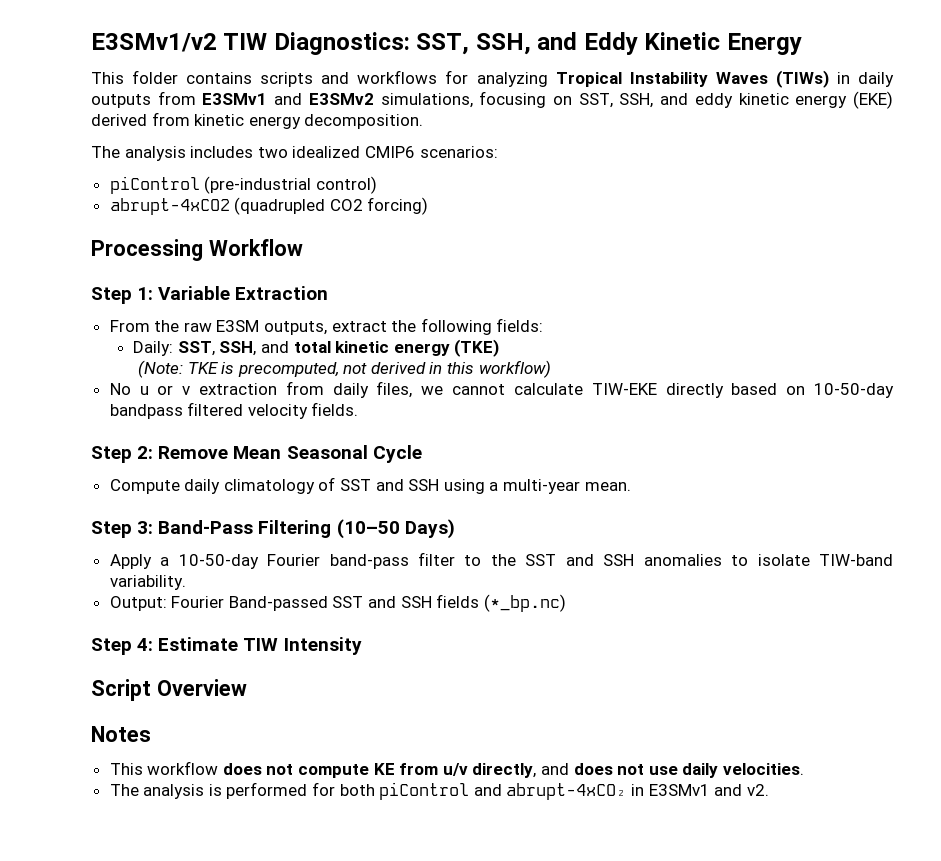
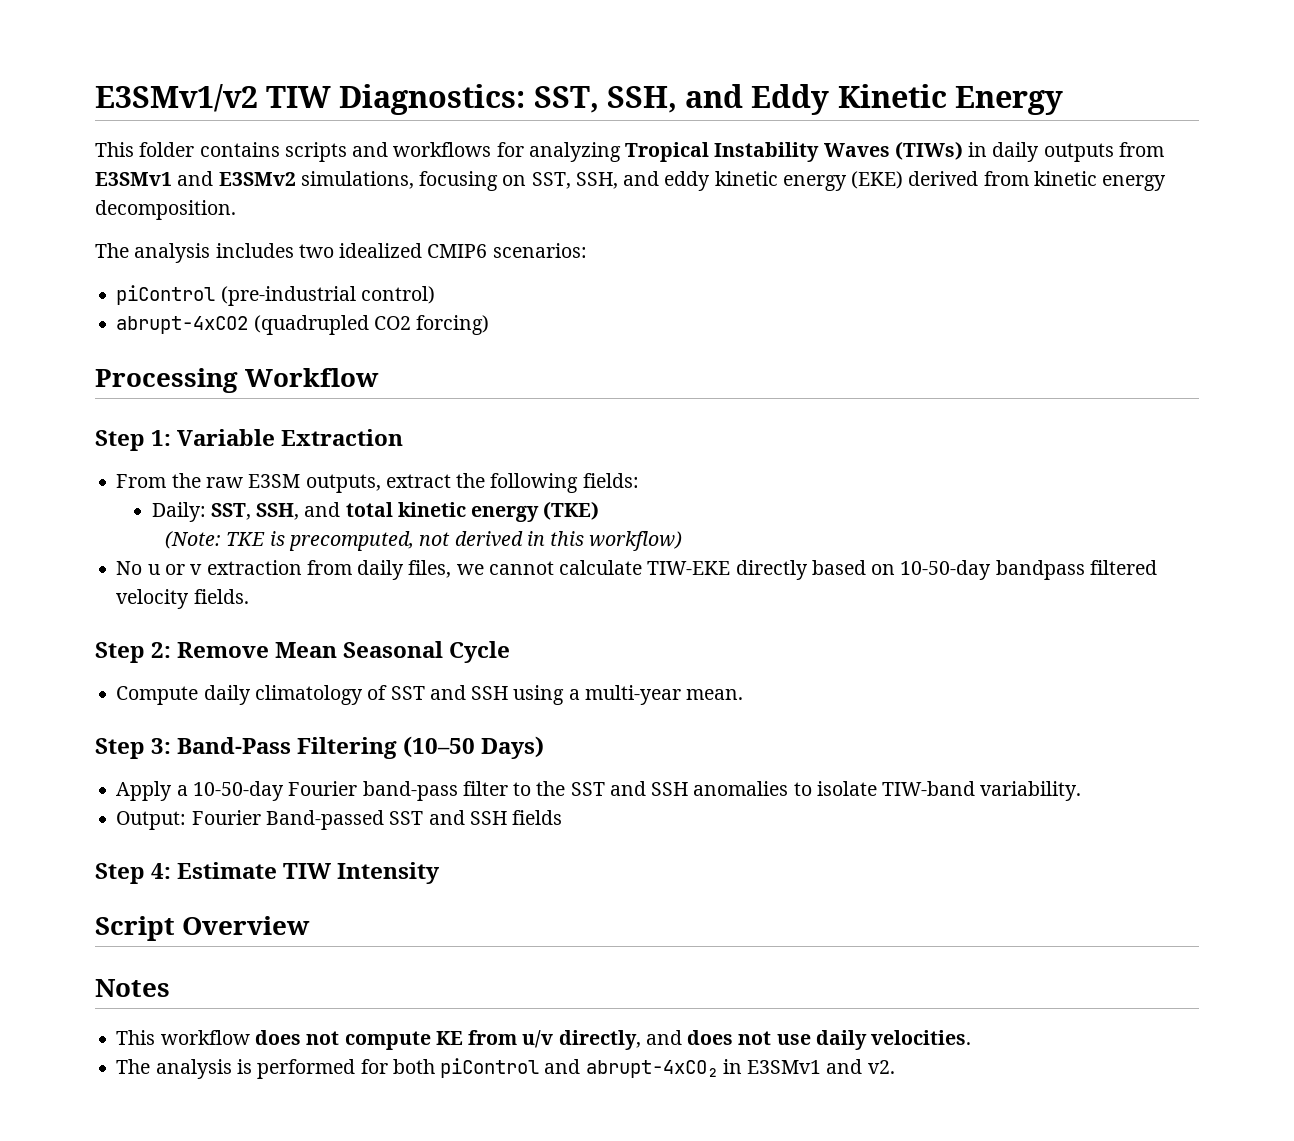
[483,594,566,612] (*_bp.nc) -> (563, 817) none

